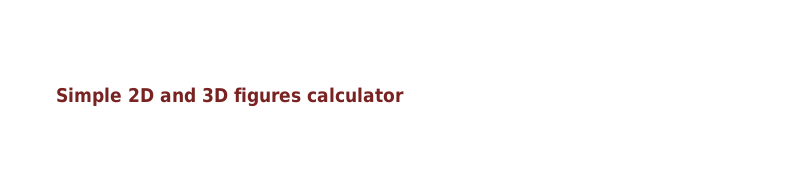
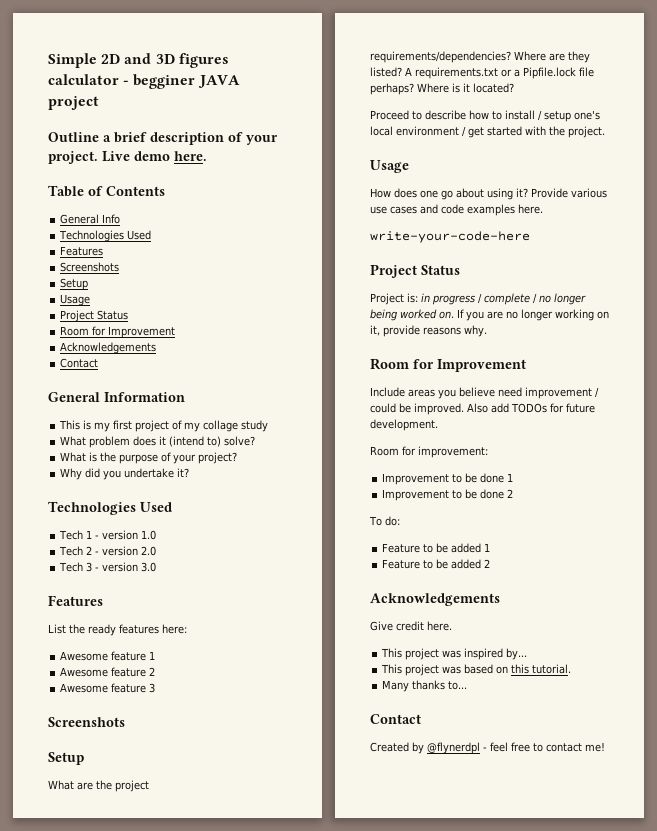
(404, 95) none -> [123,74,240,89] [48,96,99,110] [48,132,278,145] [48,151,207,164] [48,185,165,197] [60,214,121,224] [59,230,152,242] [60,246,104,256] [60,262,120,272] [60,278,89,290] [60,294,91,306] [60,310,129,322] [60,326,176,338] [60,342,157,354] [60,358,99,368] [48,392,185,402] [59,420,269,432] [60,436,256,448] [60,452,238,464] [60,468,190,480] [48,501,172,515] [59,530,157,540] [59,546,157,556] [59,562,157,572] [48,595,103,606] [48,624,187,636] [60,651,156,661] [60,667,156,677] [60,683,156,693] [48,717,125,727] [48,752,84,765] [48,780,149,792] [370,51,590,63] [370,67,594,79] [370,83,514,95] [370,110,600,122] [370,126,605,138] [370,160,409,173] [370,188,607,200] [370,204,543,216] [370,231,530,243] [370,264,460,278] [370,293,586,305] [370,309,609,321] [370,325,487,337] [370,358,526,372] [370,387,599,399] [370,403,595,415] [370,419,438,431] [370,446,488,458] [382,473,514,485] [382,489,514,501] [369,516,400,526] [382,543,491,553] [382,559,491,569] [370,593,500,606] [370,621,452,631] [381,648,528,660] [381,664,572,676] [382,680,468,692] [370,714,421,724] [370,742,605,754] - begginer JAVA project // Outline a brief description of your project. Live demo here. // Table of Contents // General Info // Technologies Used // Features // Screenshots // Setup // Usage // Project Status // Room for Improvement // Acknowledgements // Contact // General Information // This is my first project of my collage study // What problem does it (intend to) solve? // What is the purpose of your project? // Why did you undertake it? // Technologies Used // Tech 1 - version 1.0 // Tech 2 - version 2.0 // Tech 3 - version 3.0 // Features // List the ready features here: // Awesome feature 1 // Awesome feature 2 // Awesome feature 3 // Screenshots // Setup // What are the project requirements/dependencies? Where are they listed? A requirements.txt or a Pipfile.lock file perhaps? Where is it located? // Proceed to describe how to install / setup one's local environment / get started with the project. // Usage // How does one go about using it? Provide various use cases and code examples here. // write-your-code-here // Project Status // Project is: in progress / complete / no longer being worked on. If you are no longer working on it, provide reasons why. // Room for Improvement // Include areas you believe need improvement / could be improved. Also add TODOs for future development. // Room for improvement: // Improvement to be done 1 // Improvement to be done 2 // To do: // Feature to be added 1 // Feature to be added 2 // Acknowledgements // Give credit here. // This project was inspired by... // This project was based on this tutorial. // Many thanks to... // Contact // Created by @flynerdpl - feel free to contact me!

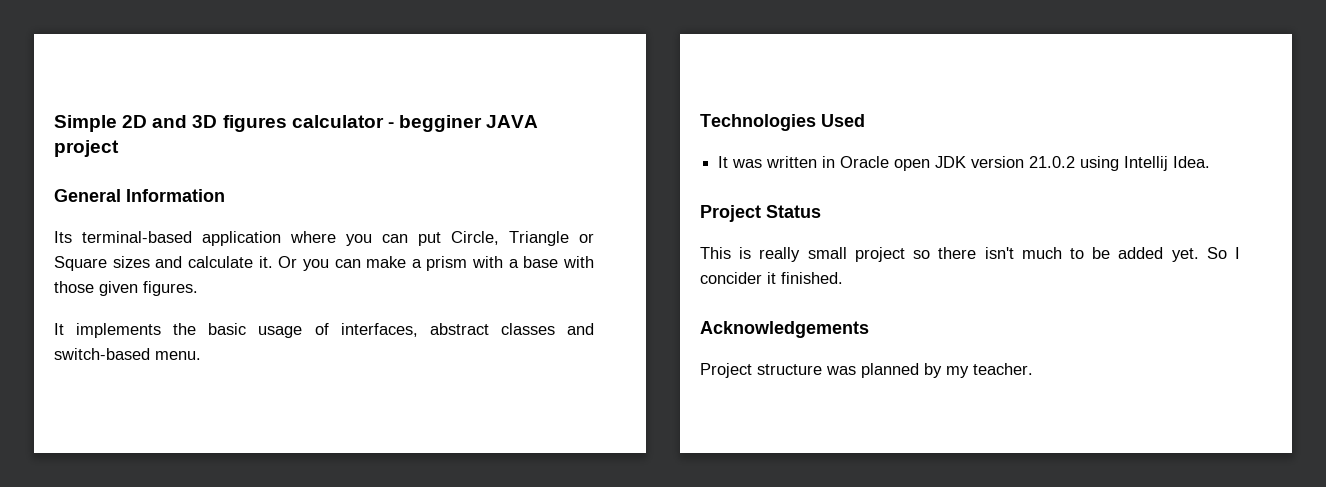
[48,132,278,145] [48,151,207,164] [48,185,165,197] [60,214,121,224] [59,230,152,242] [60,246,104,256] [60,262,120,272] [60,278,89,290] [60,294,91,306] [60,310,129,322] [60,326,176,338] [60,342,157,354] [60,358,99,368] [48,392,185,402] [59,420,269,432] [60,436,256,448] [60,452,238,464] [60,468,190,480] [48,501,172,515] [59,530,157,540] [59,546,157,556] [59,562,157,572] [48,595,103,606] [48,624,187,636] [60,651,156,661] [60,667,156,677] [60,683,156,693] [48,717,125,727] [48,752,84,765] [48,780,149,792] [370,51,590,63] [370,67,594,79] [370,83,514,95] [370,110,600,122] [370,126,605,138] [370,160,409,173] [370,188,607,200] [370,204,543,216] [370,231,530,243] [370,264,460,278] [370,293,586,305] [370,309,609,321] [370,325,487,337] [370,358,526,372] [370,387,599,399] [370,403,595,415] [370,419,438,431] [370,446,488,458] [382,473,514,485] [382,489,514,501] [369,516,400,526] [382,543,491,553] [382,559,491,569] [370,593,500,606] [370,621,452,631] [381,648,528,660] [381,664,572,676] [382,680,468,692] [370,714,421,724] [370,742,605,754] Outline a brief description of your project. Live demo here. // Table of Contents // General Info // Technologies Used // Features // Screenshots // Setup // Usage // Project Status // Room for Improvement // Acknowledgements // Contact // General Information // This is my first project of my collage study // What problem does it (intend to) solve? // What is the purpose of your project? // Why did you undertake it? // Technologies Used // Tech 1 - version 1.0 // Tech 2 - version 2.0 // Tech 3 - version 3.0 // Features // List the ready features here: // Awesome feature 1 // Awesome feature 2 // Awesome feature 3 // Screenshots // Setup // What are the project requirements/dependencies? Where are they listed? A requirements.txt or a Pipfile.lock file perhaps? Where is it located? // Proceed to describe how to install / setup one's local environment / get started with the project. // Usage // How does one go about using it? Provide various use cases and code examples here. // write-your-code-here // Project Status // Project is: in progress / complete / no longer being worked on. If you are no longer working on it, provide reasons why. // Room for Improvement // Include areas you believe need improvement / could be improved. Also add TODOs for future development. // Room for improvement: // Improvement to be done 1 // Improvement to be done 2 // To do: // Feature to be added 1 // Feature to be added 2 // Acknowledgements // Give credit here. // This project was inspired by... // This project was based on this tutorial. // Many thanks to... // Contact // Created by @flynerdpl - feel free to contact me! -> [54,189,225,202] [54,231,594,246] [54,256,595,271] [54,281,198,296] [54,323,594,338] [54,348,201,360] [700,114,865,131] [718,156,1211,171] [700,205,821,222] [700,247,1240,262] [700,272,843,284] [700,321,869,338] [700,363,1033,378] General Information // Its terminal-based application where you can put Circle, Triangle or Square sizes and calculate it. Or you can make a prism with a base with those given figures. // It implements the basic usage of interfaces, abstract classes and switch-based menu. // Technologies Used // It was written in Oracle open JDK version 21.0.2 using Intellij Idea. // Project Status // This is really small project so there isn't much to be added yet. So I concider it finished. // Acknowledgements // Project structure was planned by my teacher.

